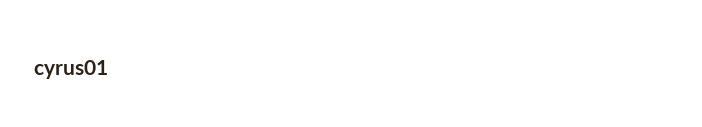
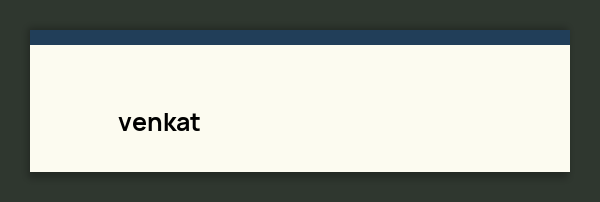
[34,60,108,79] cyrus01 -> [118,113,201,131] venkat

